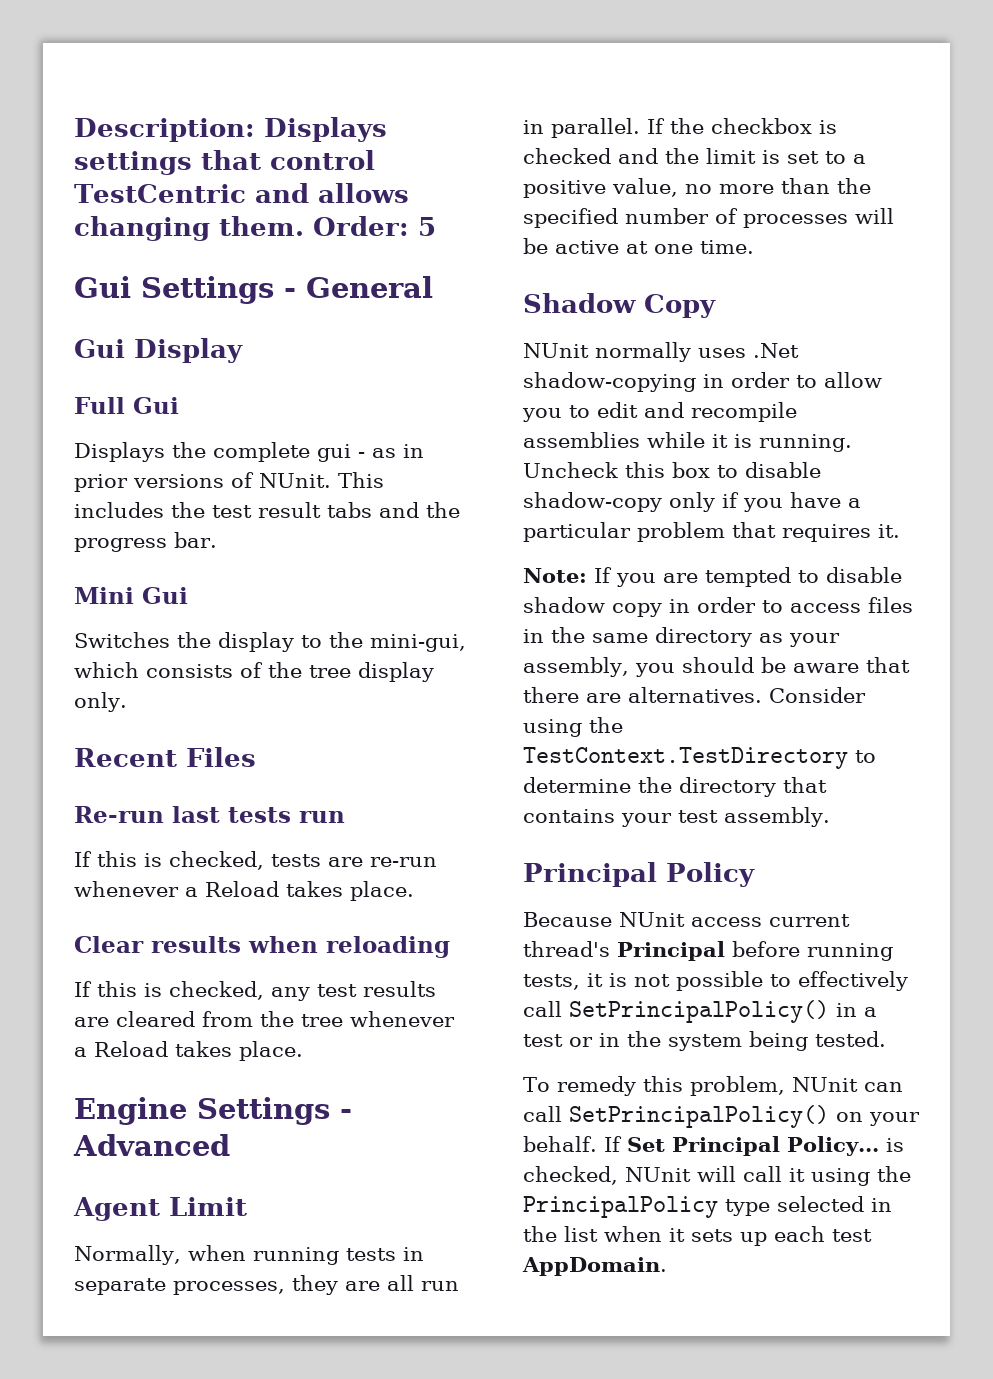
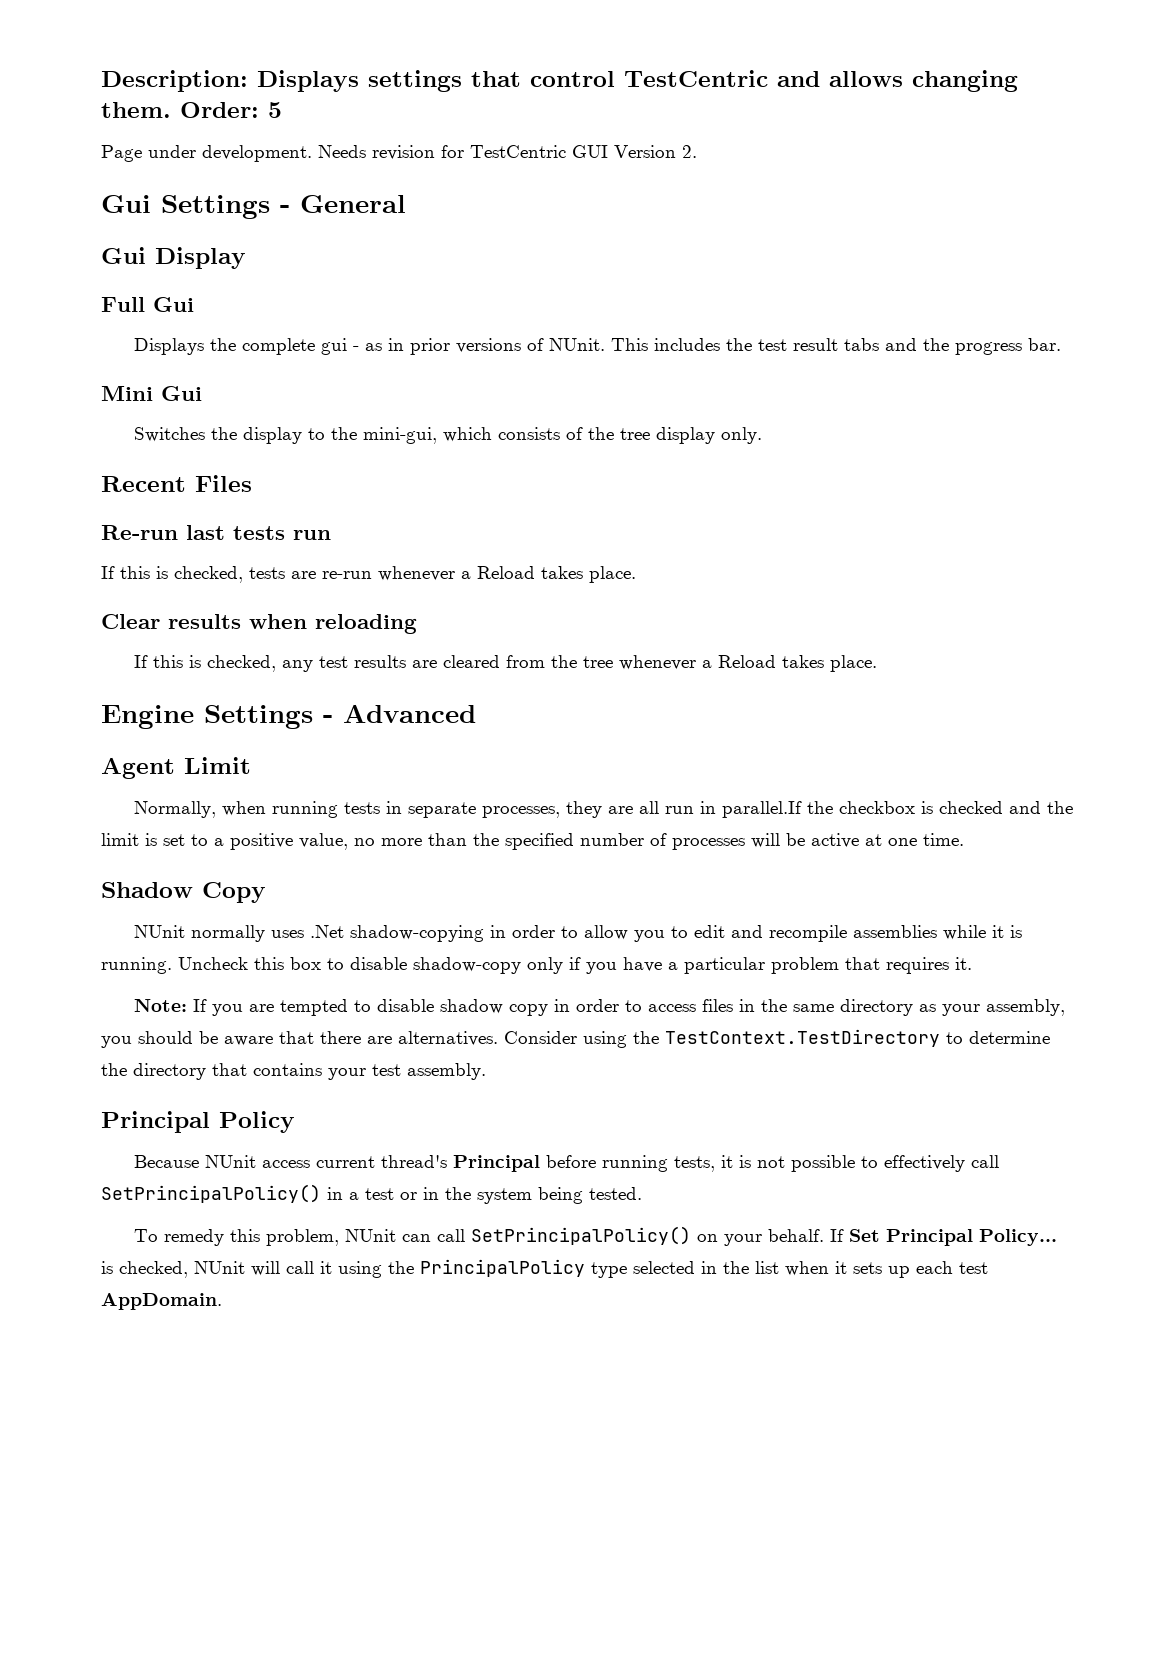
(436, 226) none -> [101,145,697,162] // Page under development. Needs revision for TestCentric GUI Version 2.
[551,118,665,138] parallel. If -> [722,801,803,818] parallel.If

